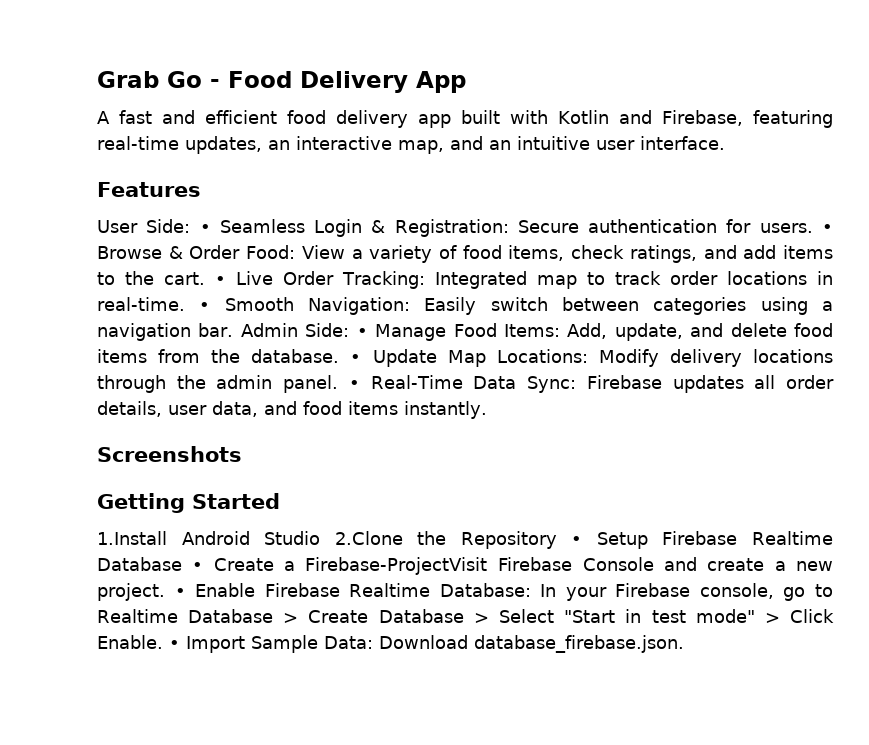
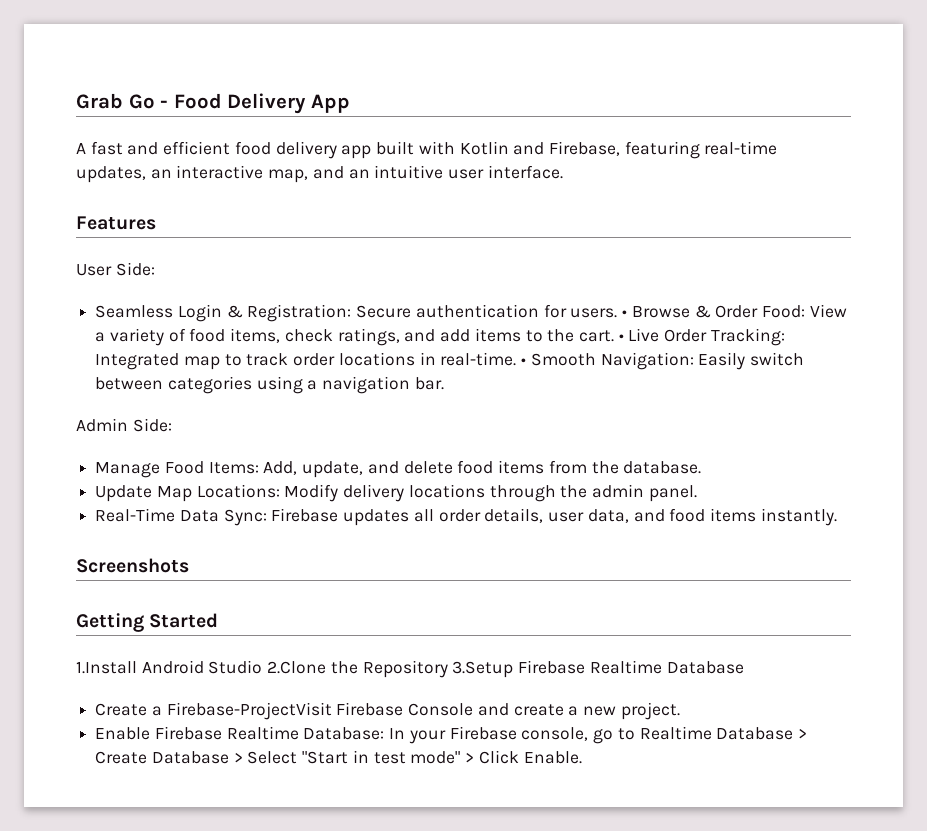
[199,224,211,233] • -> (155, 269) //
(234, 330) none -> (444, 383) //
[356,328,368,337] • -> (172, 425) //
[350,354,362,363] • -> (702, 467) //
[348,380,360,389] • -> (697, 493) //
[571,532,648,549] • Setup -> [452,661,514,678] 3.Setup
[192,562,204,571] • -> (744, 667) //
[174,588,186,597] • -> (680, 711) //
[169,635,684,653] • Import Sample Data: Download database_firebase.json. -> (582, 757) none

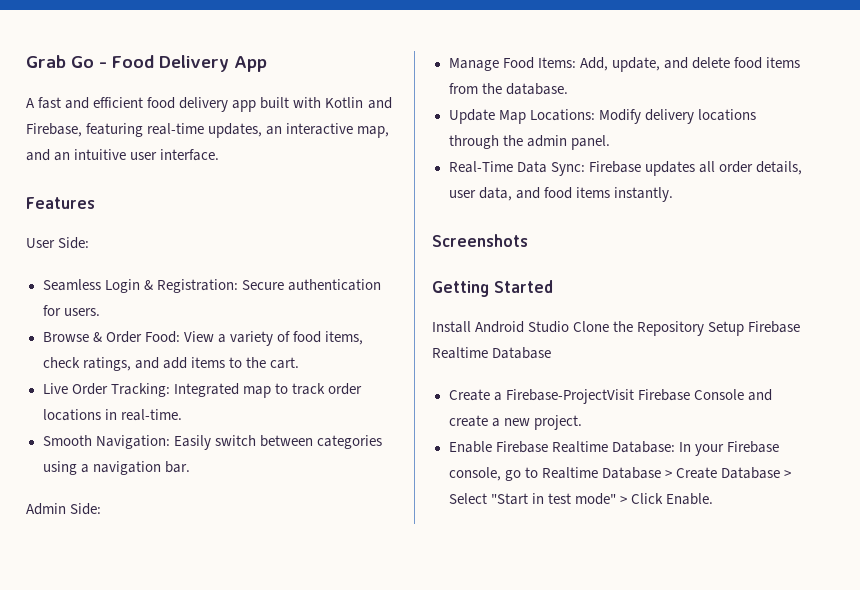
[622,310,628,317] • -> (100, 312) //
[618,334,624,341] • -> (299, 363) //
[521,358,527,365] • -> (182, 415) //
[76,661,137,674] 1.Install -> [432,321,471,333] Install
[267,661,327,674] 2.Clone -> [573,321,610,332] Clone
[452,661,514,678] 3.Setup -> [708,321,745,336] Setup

